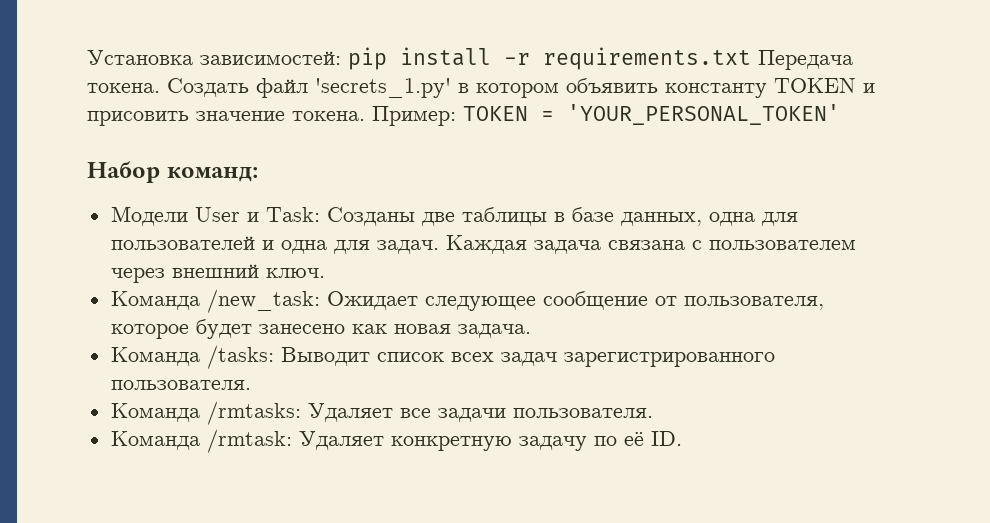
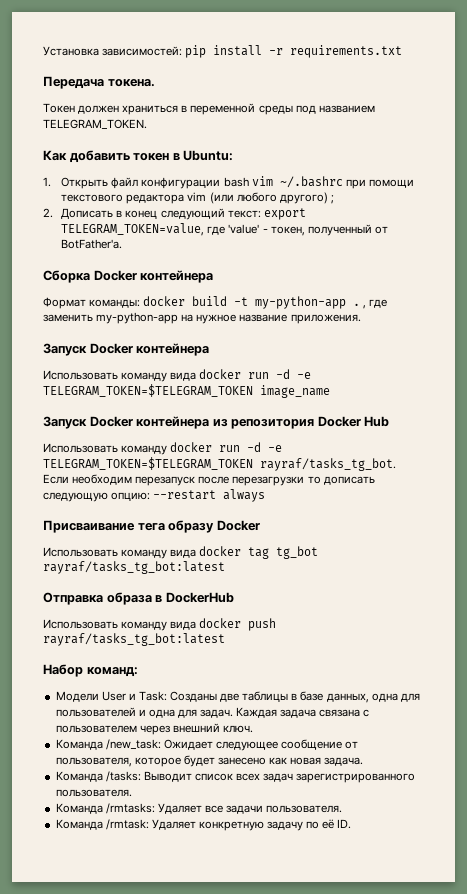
(751, 58) none -> (403, 51) //
[167,78,875,98] [87,104,840,126] Создать файл 'secrets_1.py' в котором объявить константу TOKEN и присовить значение токена. Пример: TOKEN = 'YOUR_PERSONAL_TOKEN' -> [43,103,375,115] [43,119,147,129] [43,150,234,163] [43,176,414,189] [61,192,334,204] [43,208,306,220] [61,223,388,236] [61,239,123,249] [43,270,214,283] [43,296,388,309] [43,312,361,324] [43,343,210,356] [43,369,312,382] [43,384,330,398] [43,416,390,429] [43,442,283,455] [43,457,396,471] [43,474,375,486] [43,489,266,502] [43,520,260,533] [43,546,319,559] [43,561,225,574] [43,592,234,605] [43,618,277,631] [43,633,225,646] // Токен должен храниться в переменной среды под названием TELEGRAM_TOKEN. // Как добавить токен в Ubuntu: // 1. Открыть файл конфигурации bash vim ~/.bashrc при помощи текстового редактора vim (или любого другого) ; // 2. Дописать в конец следующий текст: export TELEGRAM_TOKEN=value, где 'value' - токен, полученный от BotFather'а. // Сборка Docker контейнера // Формат команды: docker build -t my-python-app . , где заменить my-python-app на нужное название приложения. // Запуск Docker контейнера // Использовать команду вида docker run -d -e TELEGRAM_TOKEN=$TELEGRAM_TOKEN image_name // Запуск Docker контейнера из репозитория Docker Hub // Использовать команду docker run -d -e TELEGRAM_TOKEN=$TELEGRAM_TOKEN rayraf/tasks_tg_bot. Если необходим перезапуск после перезагрузки то дописать следующую опцию: --restart always // Присваивание тега образу Docker // Использовать команду вида docker tag tg_bot rayraf/tasks_tg_bot:latest // Отправка образа в DockerHub // Использовать команду вида docker push rayraf/tasks_tg_bot:latest

